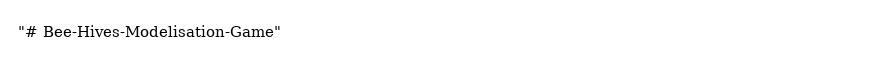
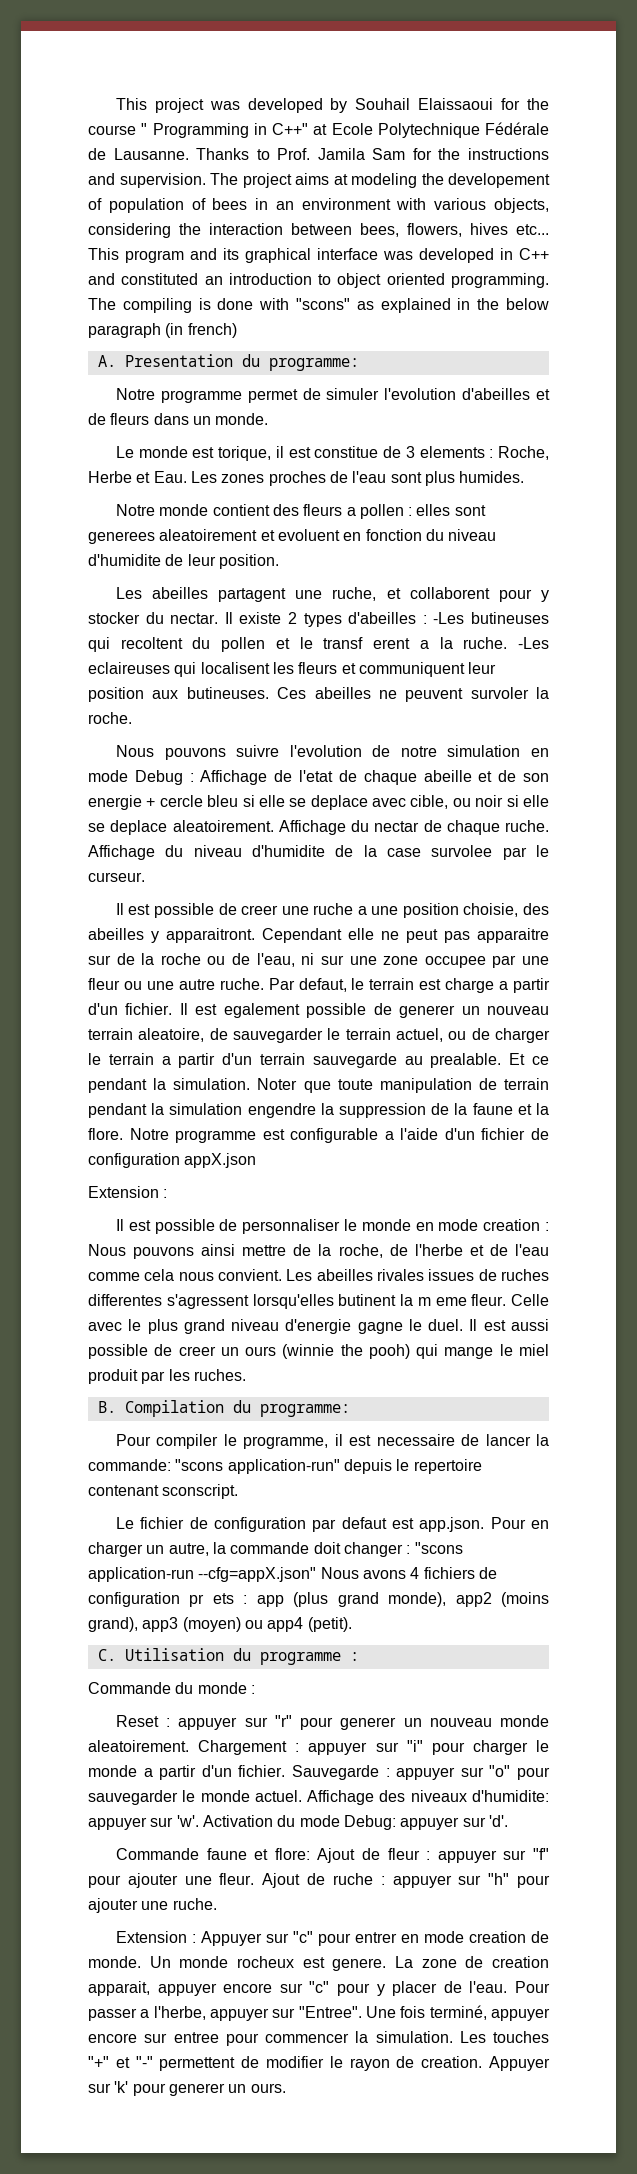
[18,25,281,37] "# Bee-Hives-Modelisation-Game" -> [115,98,549,113] [88,122,549,138] [88,148,549,160] [88,173,550,188] [88,198,549,213] [88,223,549,238] [88,248,549,263] [88,273,549,288] [88,298,549,313] [88,323,237,338] [97,354,359,371] [115,388,550,403] [88,413,269,425] [115,446,549,461] [88,471,525,486] [115,504,486,519] [88,529,497,544] [88,554,279,569] [115,587,549,602] [88,612,549,627] [88,637,550,652] [88,662,497,677] [88,687,549,702] [88,712,132,724] [115,745,549,760] [88,770,549,785] [88,795,549,810] [88,820,549,835] [88,845,549,860] [88,872,145,882] [115,903,549,918] [88,928,549,943] [88,953,550,968] [88,978,551,993] [88,1003,549,1018] [88,1028,550,1043] [88,1053,549,1068] [88,1078,549,1093] [88,1103,549,1118] [88,1128,549,1143] [88,1153,257,1168] [88,1186,168,1198] [115,1219,549,1234] [88,1244,550,1259] [88,1269,549,1281] [88,1294,549,1309] [88,1319,549,1334] [88,1344,549,1359] [88,1369,246,1384] [97,1400,350,1417] [115,1434,550,1449] [88,1459,482,1474] [88,1484,239,1499] [115,1517,549,1532] [88,1542,463,1557] [88,1567,497,1582] [88,1592,550,1607] [88,1617,352,1632] [97,1648,359,1665] [88,1682,255,1694] [115,1715,549,1730] [88,1740,549,1755] [88,1765,551,1780] [88,1790,549,1805] [88,1815,508,1830] [115,1848,549,1863] [88,1873,550,1888] [88,1898,217,1913] [115,1931,550,1946] [88,1956,549,1971] [88,1981,551,1996] [88,2005,550,2021] [88,2031,549,2046] [88,2056,550,2071] [88,2081,286,2096] This project was developed by Souhail Elaissaoui for the course " Programming in C++" at Ecole Polytechnique Fédérale de Lausanne. Thanks to Prof. Jamila Sam for the instructions and supervision. The project aims at modeling the developement of population of bees in an environment with various objects, considering the interaction between bees, flowers, hives etc... This program and its graphical interface was developed in C++ and constituted an introduction to object oriented programming. The compiling is done with "scons" as explained in the below paragraph (in french) // A. Presentation du programme: // Notre programme permet de simuler l'evolution d'abeilles et de fleurs dans un monde. // Le monde est torique, il est constitue de 3 elements : Roche, Herbe et Eau. Les zones proches de l'eau sont plus humides. // Notre monde contient des fleurs a pollen : elles sont generees aleatoirement et evoluent en fonction du niveau d'humidite de leur position. // Les abeilles partagent une ruche, et collaborent pour y stocker du nectar. Il existe 2 types d'abeilles : -Les butineuses qui recoltent du pollen et le transf erent a la ruche. -Les eclaireuses qui localisent les fleurs et communiquent leur position aux butineuses. Ces abeilles ne peuvent survoler la roche. // Nous pouvons suivre l'evolution de notre simulation en mode Debug : Affichage de l'etat de chaque abeille et de son energie + cercle bleu si elle se deplace avec cible, ou noir si elle se deplace aleatoirement. Affichage du nectar de chaque ruche. Affichage du niveau d'humidite de la case survolee par le curseur. // Il est possible de creer une ruche a une position choisie, des abeilles y apparaitront. Cependant elle ne peut pas apparaitre sur de la roche ou de l'eau, ni sur une zone occupee par une fleur ou une autre ruche. Par defaut, le terrain est charge a partir d'un fichier. Il est egalement possible de generer un nouveau terrain aleatoire, de sauvegarder le terrain actuel, ou de charger le terrain a partir d'un terrain sauvegarde au prealable. Et ce pendant la simulation. Noter que toute manipulation de terrain pendant la simulation engendre la suppression de la faune et la flore. Notre programme est configurable a l'aide d'un fichier de configuration appX.json // Extension : // Il est possible de personnaliser le monde en mode creation : Nous pouvons ainsi mettre de la roche, de l'herbe et de l'eau comme cela nous convient. Les abeilles rivales issues de ruches differentes s'agressent lorsqu'elles butinent la m eme fleur. Celle avec le plus grand niveau d'energie gagne le duel. Il est aussi possible de creer un ours (winnie the pooh) qui mange le miel produit par les ruches. // B. Compilation du programme: // Pour compiler le programme, il est necessaire de lancer la commande: "scons application-run" depuis le repertoire contenant sconscript. // Le fichier de configuration par defaut est app.json. Pour en charger un autre, la commande doit changer : "scons application-run --cfg=appX.json" Nous avons 4 fichiers de configuration pr ets : app (plus grand monde), app2 (moins grand), app3 (moyen) ou app4 (petit). // C. Utilisation du programme : // Commande du monde : // Reset : appuyer sur "r" pour generer un nouveau monde aleatoirement. Chargement : appuyer sur "i" pour charger le monde a partir d'un fichier. Sauvegarde : appuyer sur "o" pour sauvegarder le monde actuel. Affichage des niveaux d'humidite: appuyer sur 'w'. Activation du mode Debug: appuyer sur 'd'. // Commande faune et flore: Ajout de fleur : appuyer sur "f" pour ajouter une fleur. Ajout de ruche : appuyer sur "h" pour ajouter une ruche. // Extension : Appuyer sur "c" pour entrer en mode creation de monde. Un monde rocheux est genere. La zone de creation apparait, appuyer encore sur "c" pour y placer de l'eau. Pour passer a l'herbe, appuyer sur "Entree". Une fois terminé, appuyer encore sur entree pour commencer la simulation. Les touches "+" et "-" permettent de modifier le rayon de creation. Appuyer sur 'k' pour generer un ours.

